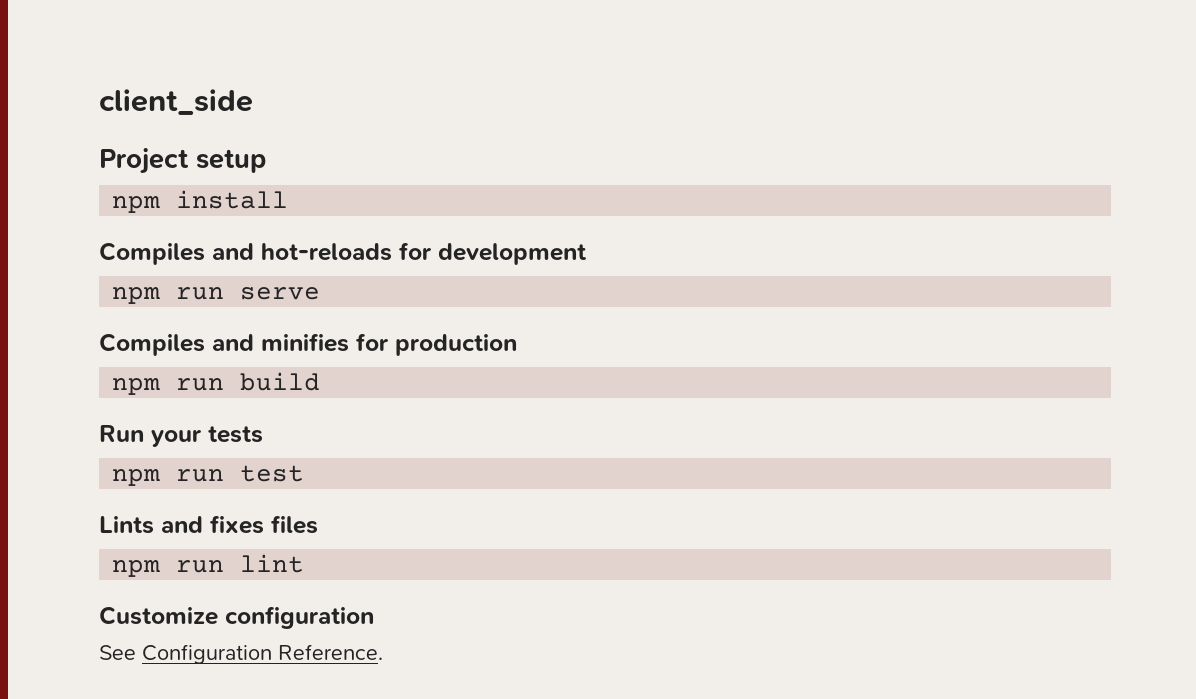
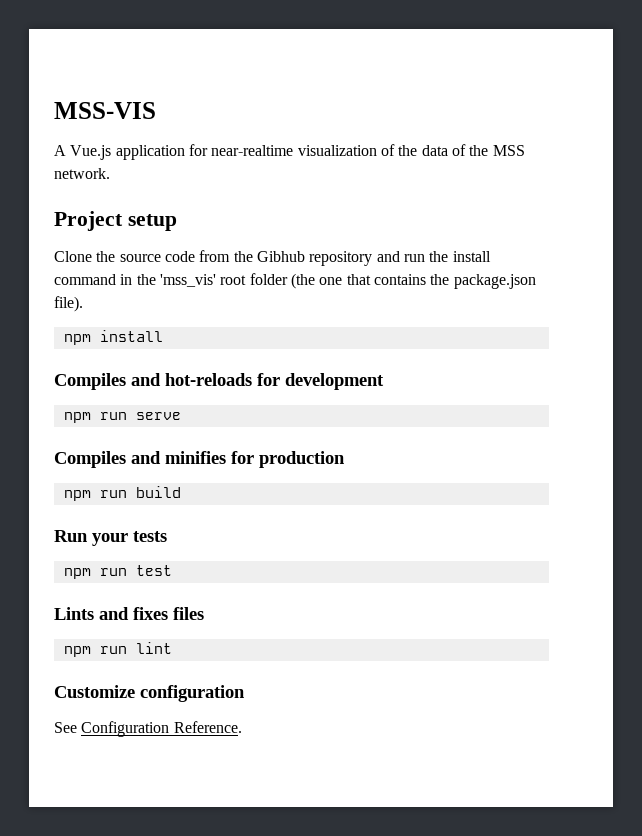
[99,89,253,115] [99,148,267,174] client_side // Project setup -> [54,102,156,119] [54,144,525,160] [54,168,110,179] [54,211,177,231] [54,250,491,266] [54,273,536,289] [54,296,83,312] MSS-VIS // A Vue.js application for near-realtime visualization of the data of the MSS network. // Project setup // Clone the source code from the Gibhub repository and run the install command in the 'mss_vis' root folder (the one that contains the package.json file).

